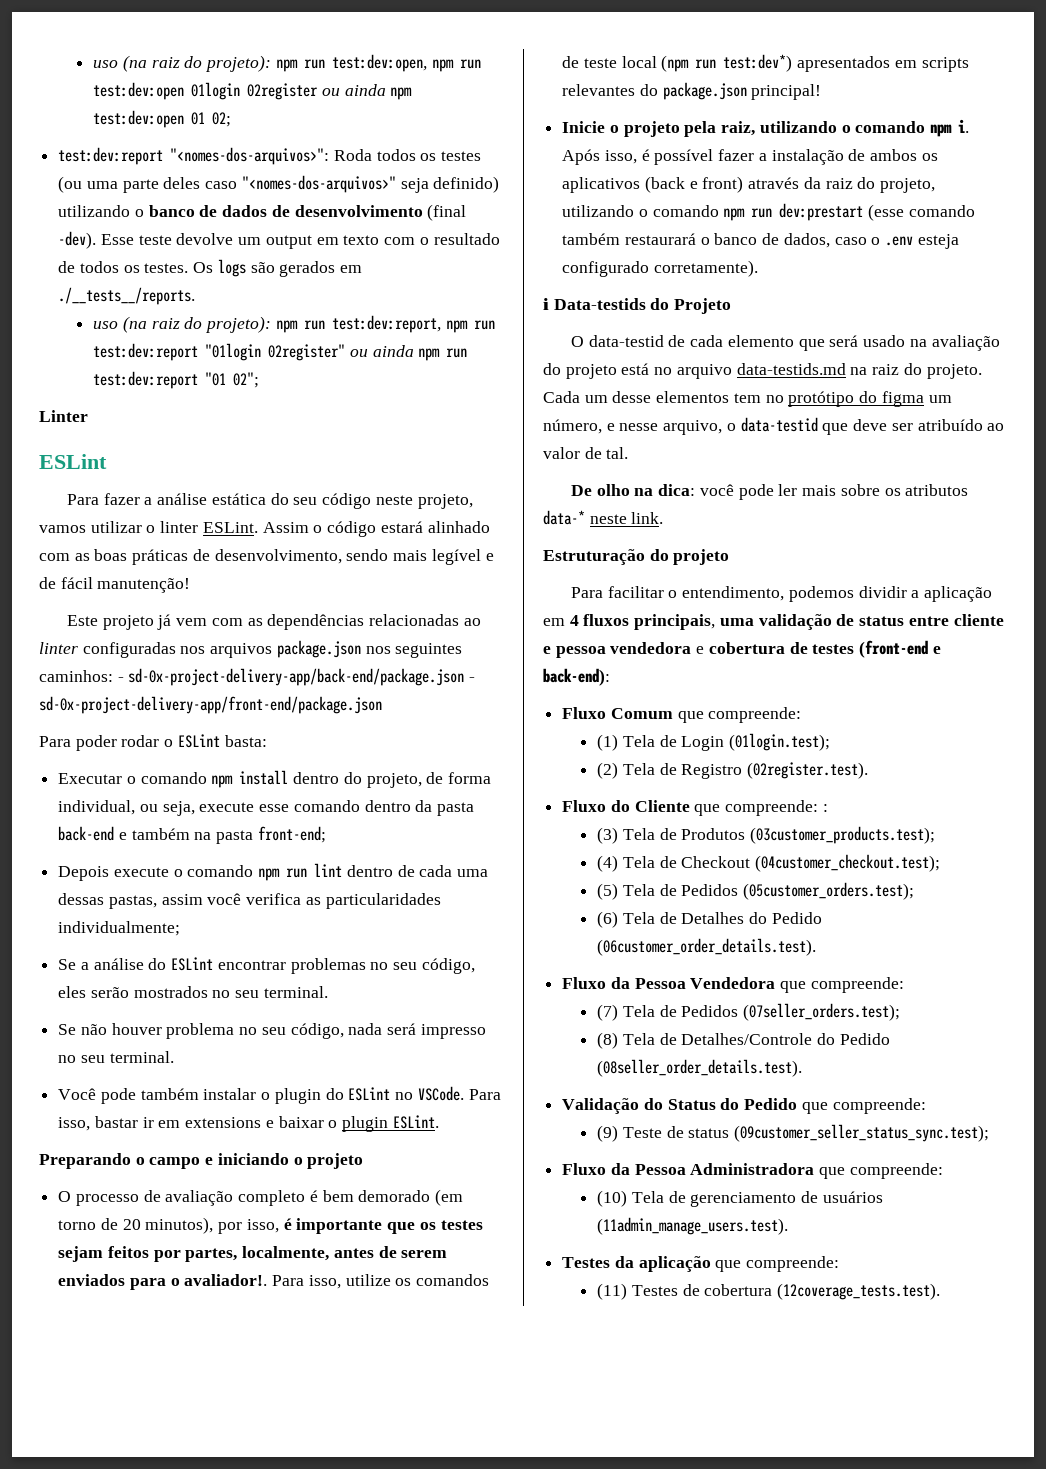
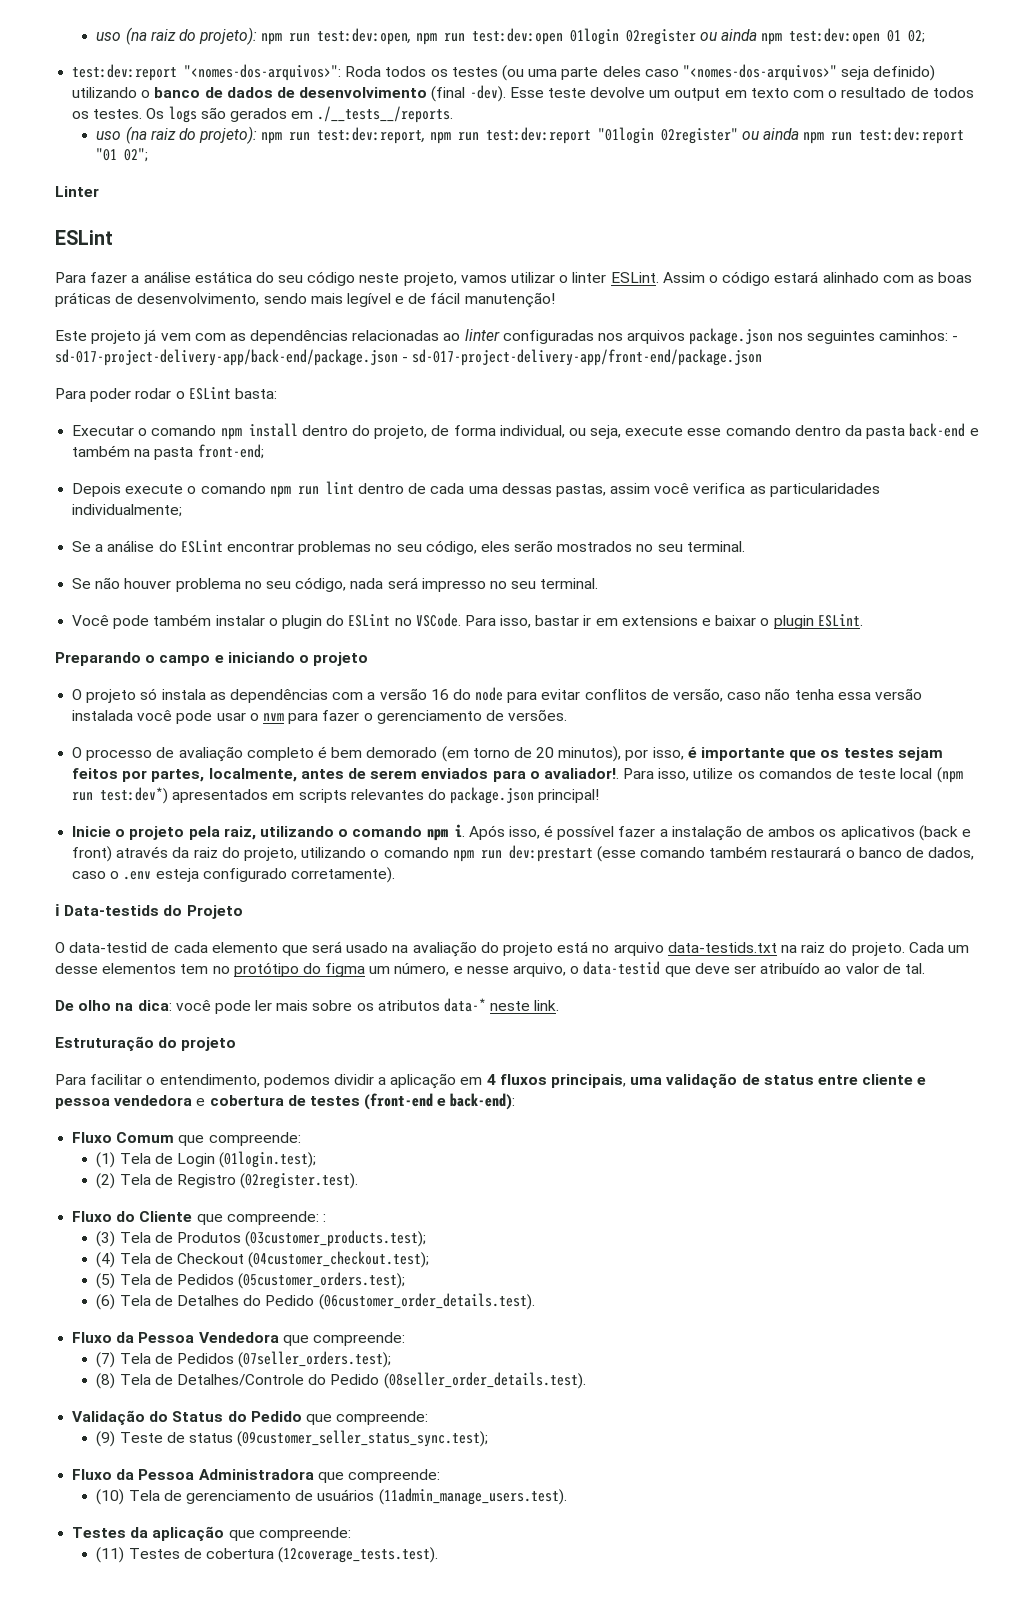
[128,668,476,686] [39,696,382,714] sd-0x-project-delivery-app/back-end/package.json - sd-0x-project-delivery-app/front-end/package.json -> [55,349,763,366] sd-017-project-delivery-app/back-end/package.json - sd-017-project-delivery-app/front-end/package.json
(364, 1161) none -> [72,687,922,703] [72,709,568,724] // O projeto só instala as dependências com a versão 16 do node para evitar conflitos de versão, caso não tenha essa versão instalada você pode usar o nvm para fazer o gerenciamento de versões.
[736,363,846,375] data-testids.md -> [667,942,777,953] data-testids.txt

